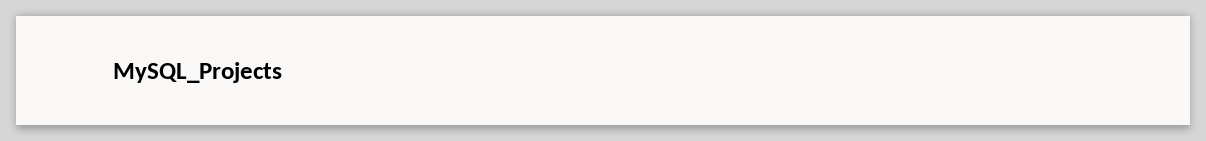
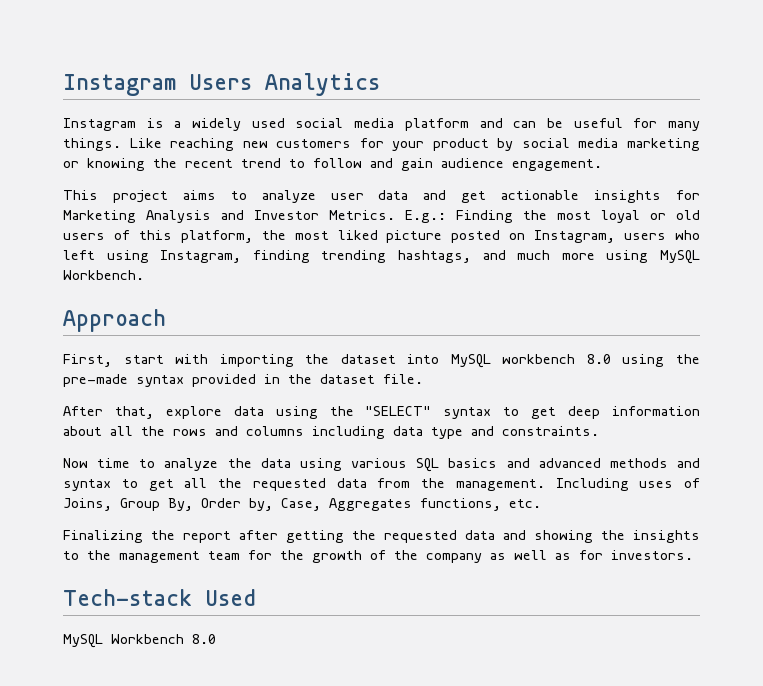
[113,62,282,83] MySQL_Projects -> [63,73,380,96] [63,118,700,131] [63,138,700,151] [63,158,602,171] [63,190,700,203] [63,210,700,223] [63,230,700,243] [63,250,701,264] [63,270,144,280] [63,309,166,332] [63,354,700,368] [63,374,423,387] [63,406,701,419] [63,426,599,439] [63,458,700,472] [63,478,700,491] [63,498,541,511] [63,530,700,543] [63,550,693,563] [63,589,256,606] [63,634,216,648] Instagram Users Analytics // Instagram is a widely used social media platform and can be useful for many things. Like reaching new customers for your product by social media marketing or knowing the recent trend to follow and gain audience engagement. // This project aims to analyze user data and get actionable insights for Marketing Analysis and Investor Metrics. E.g.: Finding the most loyal or old users of this platform, the most liked picture posted on Instagram, users who left using Instagram, finding trending hashtags, and much more using MySQL Workbench. // Approach // First, start with importing the dataset into MySQL workbench 8.0 using the pre-made syntax provided in the dataset file. // After that, explore data using the "SELECT" syntax to get deep information about all the rows and columns including data type and constraints. // Now time to analyze the data using various SQL basics and advanced methods and syntax to get all the requested data from the management. Including uses of Joins, Group By, Order by, Case, Aggregates functions, etc. // Finalizing the report after getting the requested data and showing the insights to the management team for the growth of the company as well as for investors. // Tech-stack Used // MySQL Workbench 8.0

